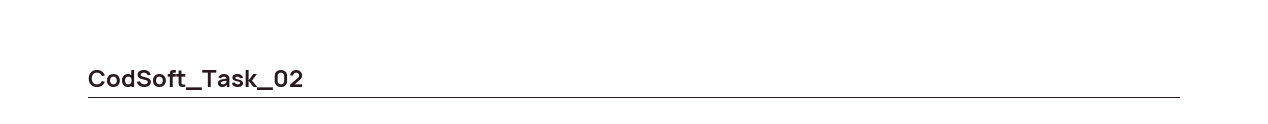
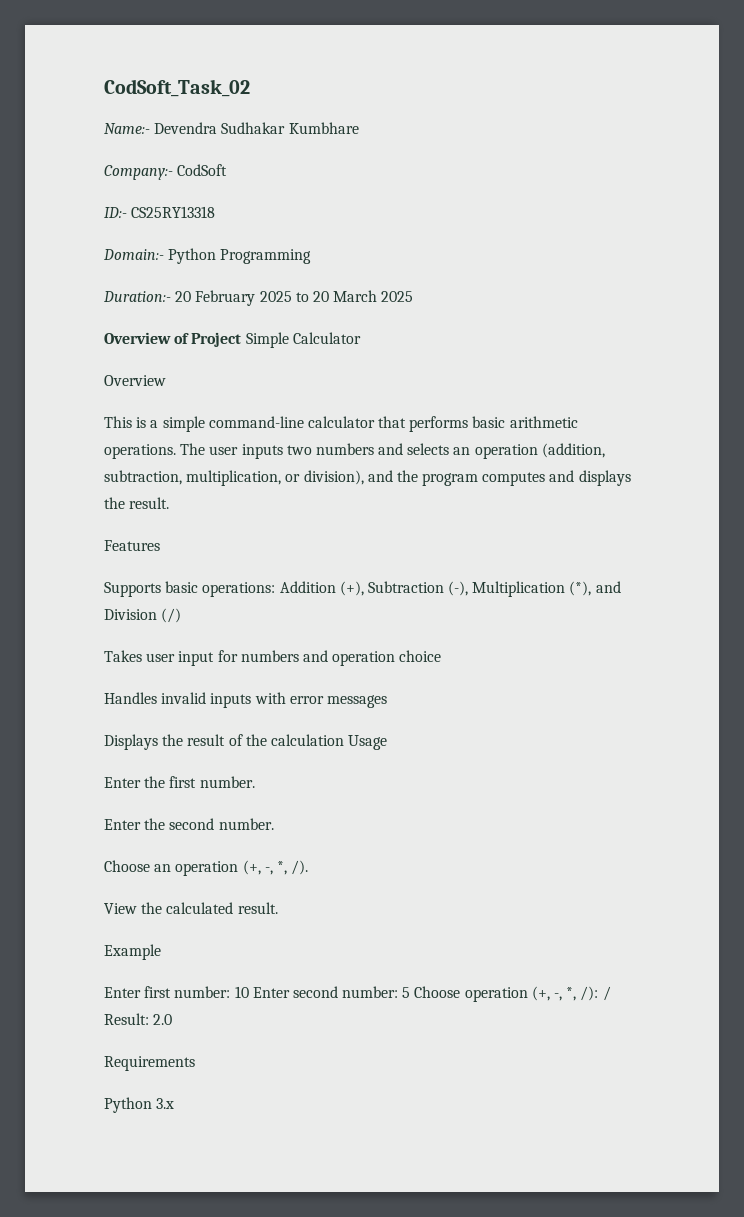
(303, 80) none -> [104,122,359,134] [104,164,228,180] [104,206,216,218] [103,248,312,264] [103,290,414,306] [104,332,361,348] [104,375,166,386] [104,416,578,432] [104,443,605,459] [104,470,631,486] [104,497,170,509] [104,540,160,551] [104,581,621,597] [104,608,182,623] [104,650,442,666] [104,692,387,708] [104,734,388,750] [104,776,255,788] [104,818,274,830] [104,860,309,876] [104,902,278,914] [104,944,161,960] [104,986,611,1002] [104,1013,173,1025] [104,1056,195,1071] [104,1097,175,1113] // Name:- Devendra Sudhakar Kumbhare // Company:- CodSoft // ID:- CS25RY13318 // Domain:- Python Programming // Duration:- 20 February 2025 to 20 March 2025 // Overview of Project Simple Calculator // Overview // This is a simple command-line calculator that performs basic arithmetic operations. The user inputs two numbers and selects an operation (addition, subtraction, multiplication, or division), and the program computes and displays the result. // Features // Supports basic operations: Addition (+), Subtraction (-), Multiplication (*), and Division (/) // Takes user input for numbers and operation choice // Handles invalid inputs with error messages // Displays the result of the calculation Usage // Enter the first number. // Enter the second number. // Choose an operation (+, -, *, /). // View the calculated result. // Example // Enter first number: 10 Enter second number: 5 Choose operation (+, -, *, /): / Result: 2.0 // Requirements // Python 3.x

